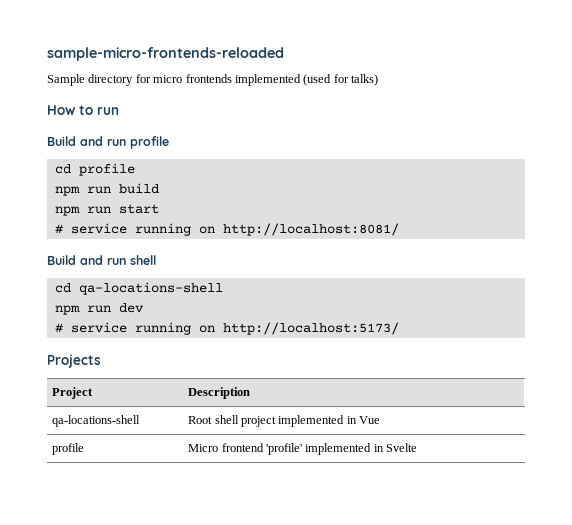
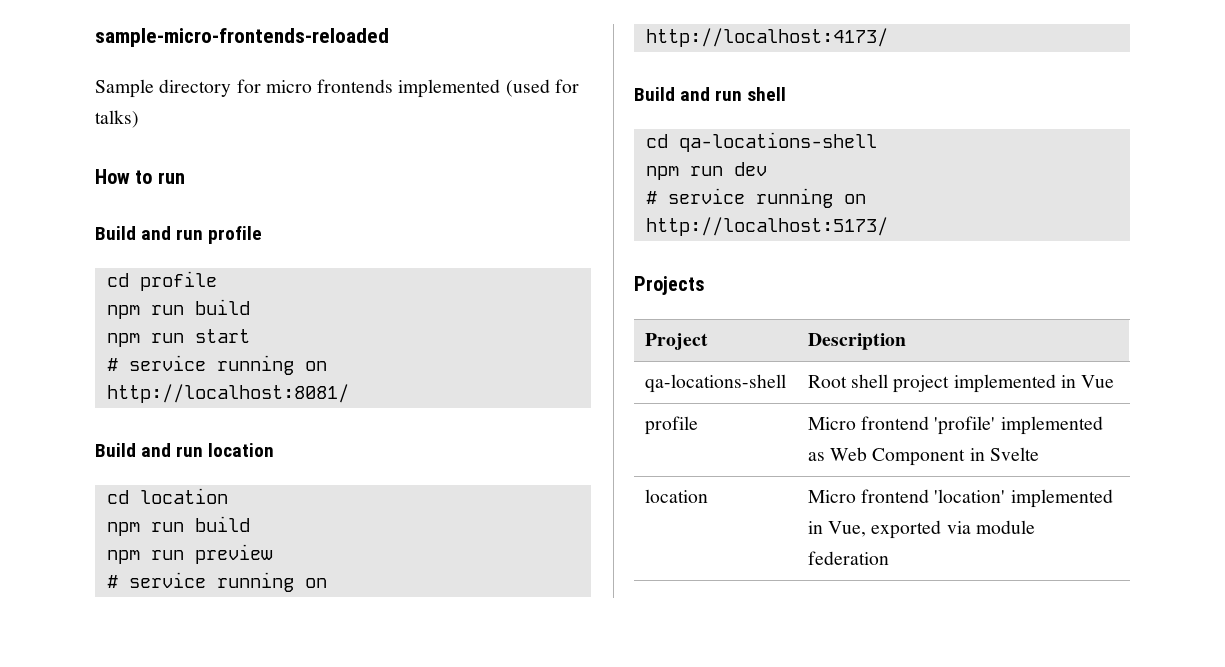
(399, 229) none -> [95,443,275,457] [106,488,228,504] [106,516,250,536] [106,544,273,564] [106,572,327,592] [645,28,888,47] // Build and run location // cd location // npm run build // npm run preview // # service running on http://localhost:4173/
(372, 449) none -> [807,447,966,466] as Web Component
(418, 447) none -> [644,489,708,503] [807,489,1113,508] [807,520,1036,539] [807,551,889,565] // location | Micro frontend 'location' implemented in Vue, exported via module federation

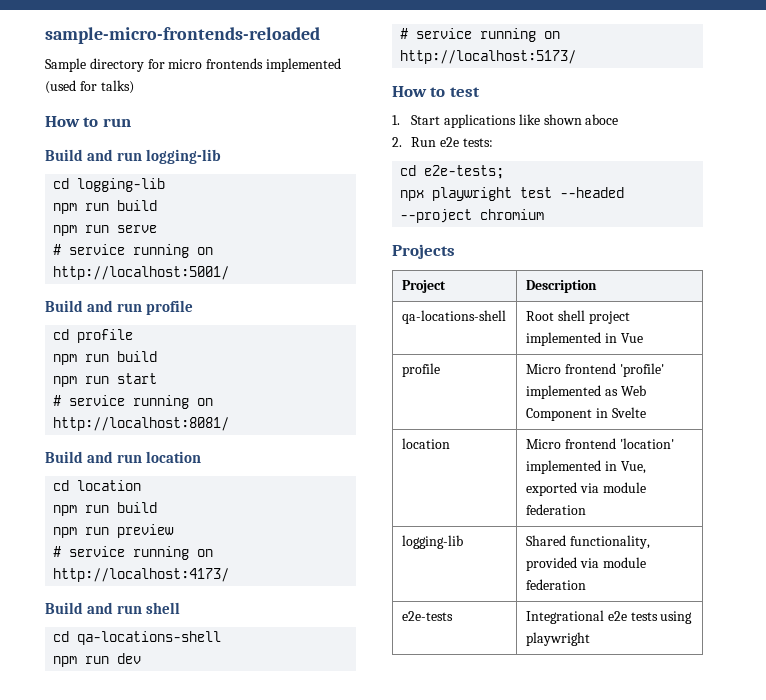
(185, 178) none -> [45,149,222,164] [53,178,166,192] [53,200,158,214] [53,225,158,236] [53,244,214,258] [53,266,230,280] // Build and run logging-lib // cd logging-lib // npm run build // npm run serve // # service running on http://localhost:5001/
(888, 226) none -> [392,86,480,97] [392,114,619,128] [392,137,493,147] [400,165,505,179] [400,187,625,201] [400,209,545,223] // How to test // 1. Start applications like shown aboce // 2. Run e2e tests: // cd e2e-tests; // npx playwright test --headed --project chromium
(889, 558) none -> [401,535,463,549] [525,535,650,549] [525,557,646,571] [525,579,586,590] [401,611,453,621] [525,610,693,624] [525,632,590,646] // logging-lib | Shared functionality, provided via module federation // e2e-tests | Integrational e2e tests using playwright

